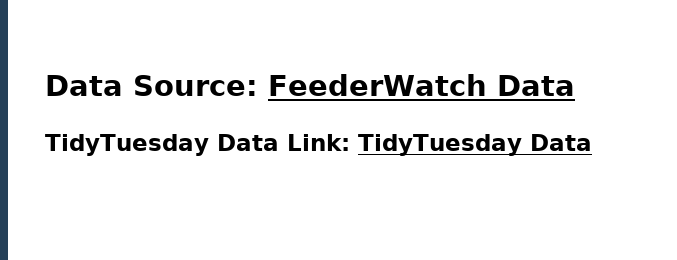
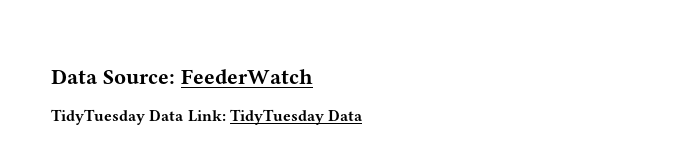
[496,75,575,96] Data -> (313, 76) none

